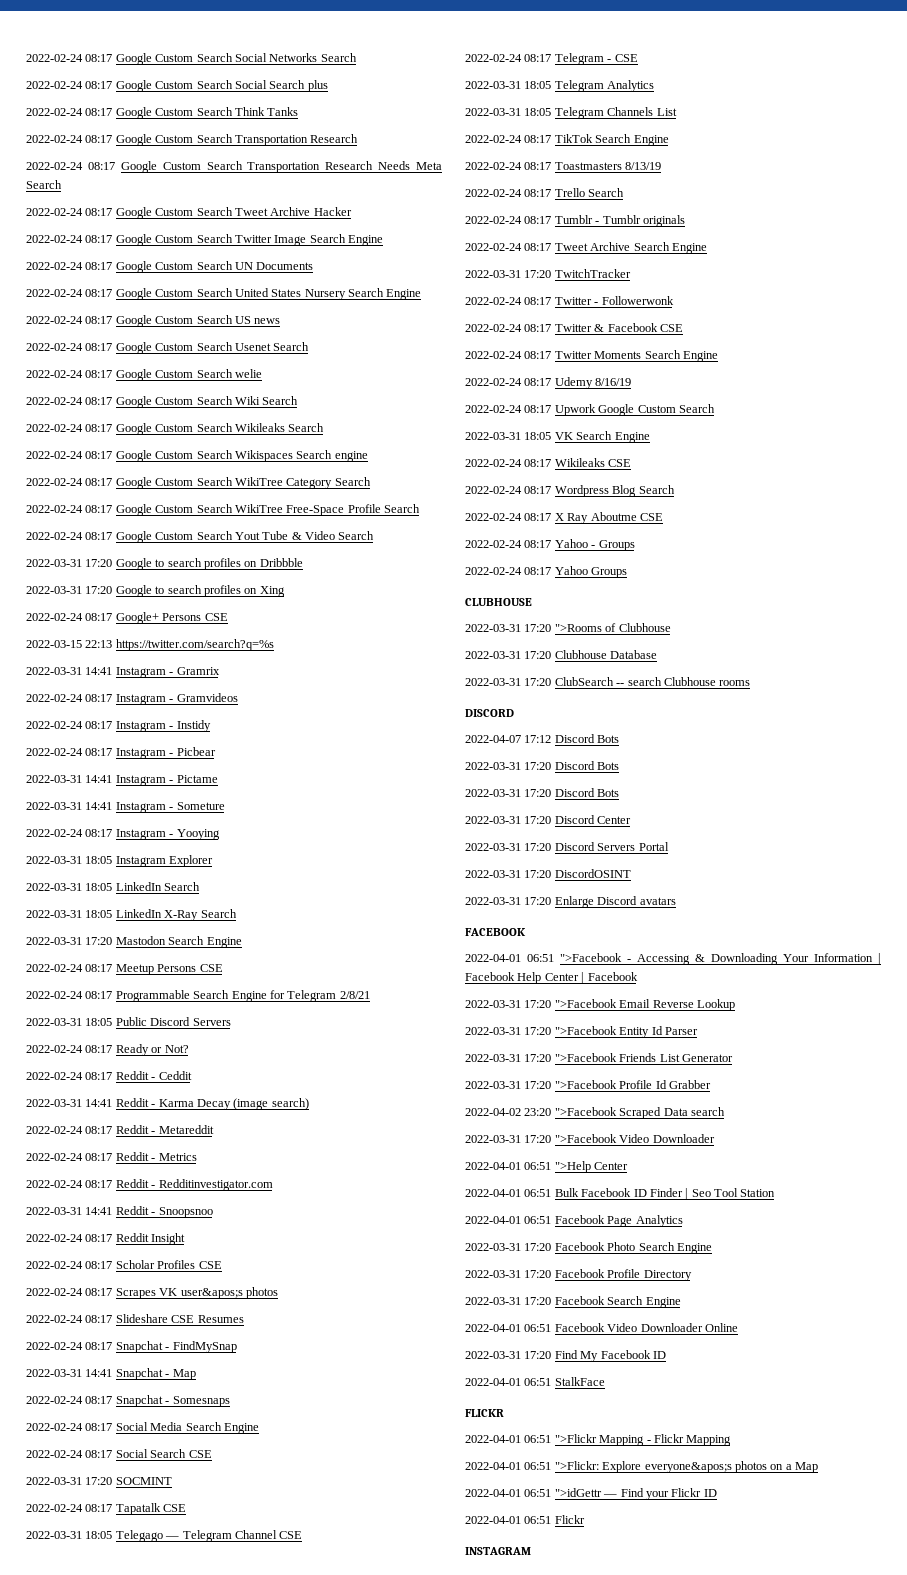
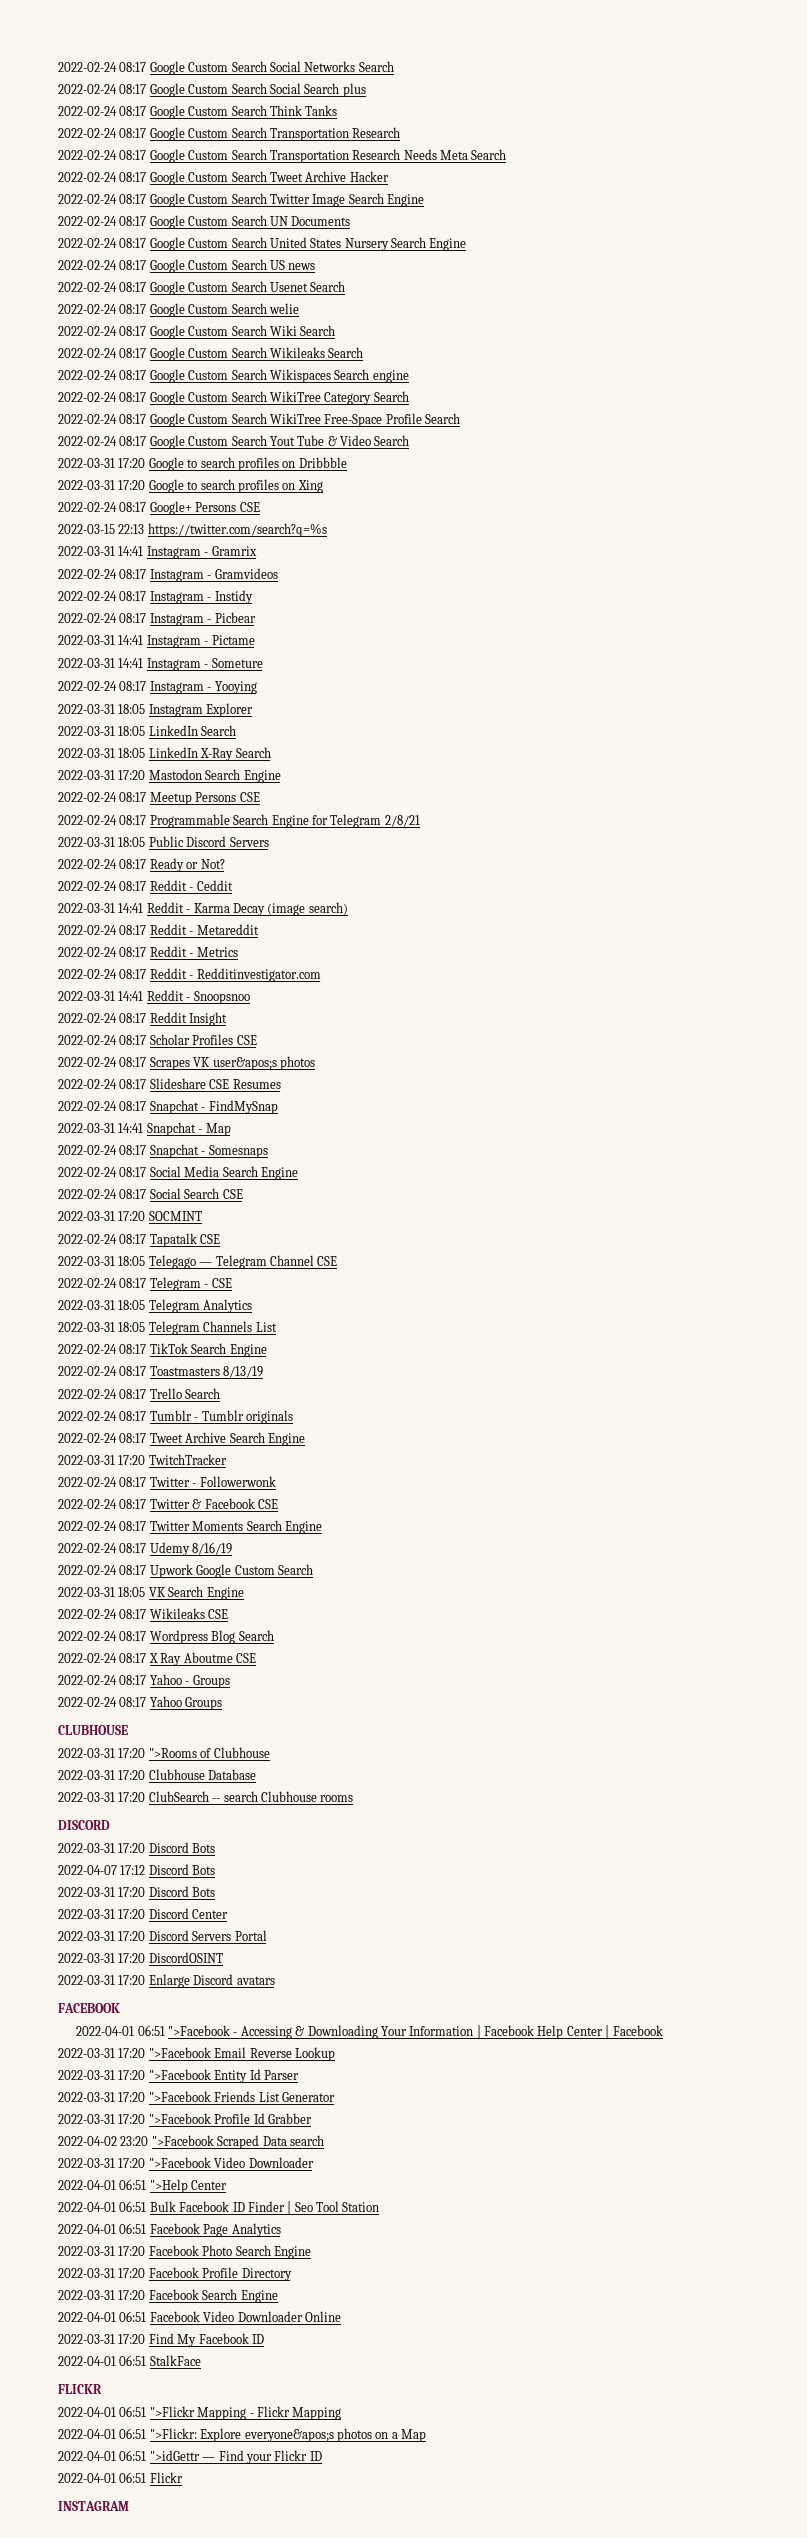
[465,734,620,743] [465,762,552,770] 2022-04-07 17:12 Discord Bots // 2022-03-31 17:20 -> [58,1842,216,1853] [58,1865,146,1875] 2022-03-31 17:20 Discord Bots // 2022-04-07 17:12

